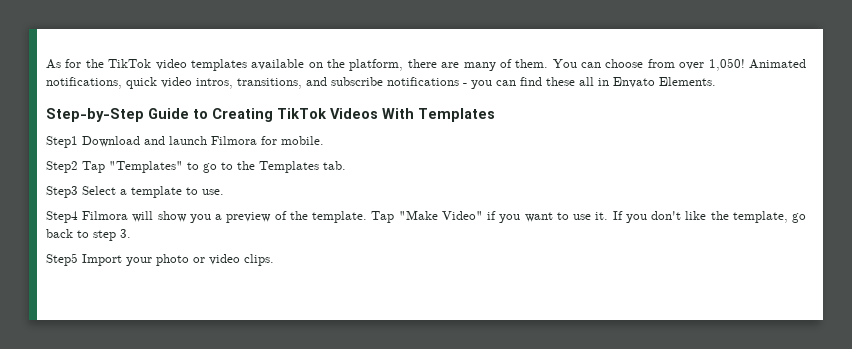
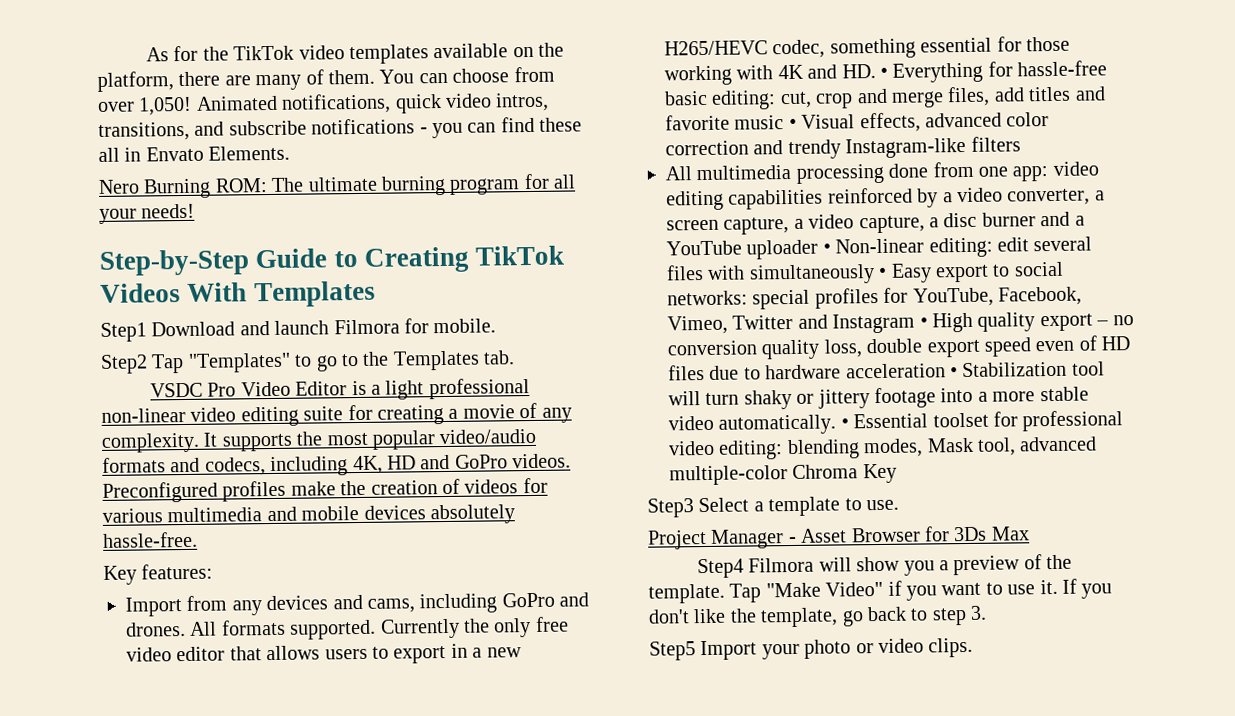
(716, 81) none -> [98,173,577,199] [99,203,196,224] // Nero Burning ROM: The ultimate burning program for all your needs!
(346, 165) none -> [149,378,530,400] [101,402,572,427] [101,428,537,453] [102,453,572,477] [102,477,548,503] [102,504,515,525] [102,531,198,548] [103,563,214,585] [125,592,590,617] [126,616,569,640] [126,643,522,664] [664,36,1070,59] [664,60,1108,86] [664,86,1106,110] [665,112,1050,133] [665,136,1021,160] [665,161,1099,184] [666,187,1105,211] [666,211,1085,235] [666,236,1093,260] [666,261,1064,285] [667,286,1082,310] [667,312,1134,335] [667,335,1131,360] [668,361,1105,381] [668,386,1089,410] [668,410,1124,435] [668,436,1098,460] [669,463,897,486] // VSDC Pro Video Editor is a light professional non-linear video editing suite for creating a movie of any complexity. It supports the most popular video/audio formats and codecs, including 4K, HD and GoPro videos. Preconfigured profiles make the creation of videos for various multimedia and mobile devices absolutely hassle-free. // Key features: // Import from any devices and cams, including GoPro and drones. All formats supported. Сurrently the only free video editor that allows users to export in a new H265/HEVC codec, something essential for those working with 4K and HD. • Everything for hassle-free basic editing: cut, crop and merge files, add titles and favorite music • Visual effects, advanced color correction and trendy Instagram-like filters // All multimedia processing done from one app: video editing capabilities reinforced by a video converter, a screen capture, a video capture, a disc burner and a YouTube uploader • Non-linear editing: edit several files with simultaneously • Easy export to social networks: special profiles for YouTube, Facebook, Vimeo, Twitter and Instagram • High quality export – no conversion quality loss, double export speed even of HD files due to hardware acceleration • Stabilization tool will turn shaky or jittery footage into a more stable video automatically. • Essential toolset for professional video editing: blending modes, Mask tool, advanced multiple-color Chroma Key
(224, 192) none -> [647,526,1030,550] // Project Manager - Asset Browser for 3Ds Max

